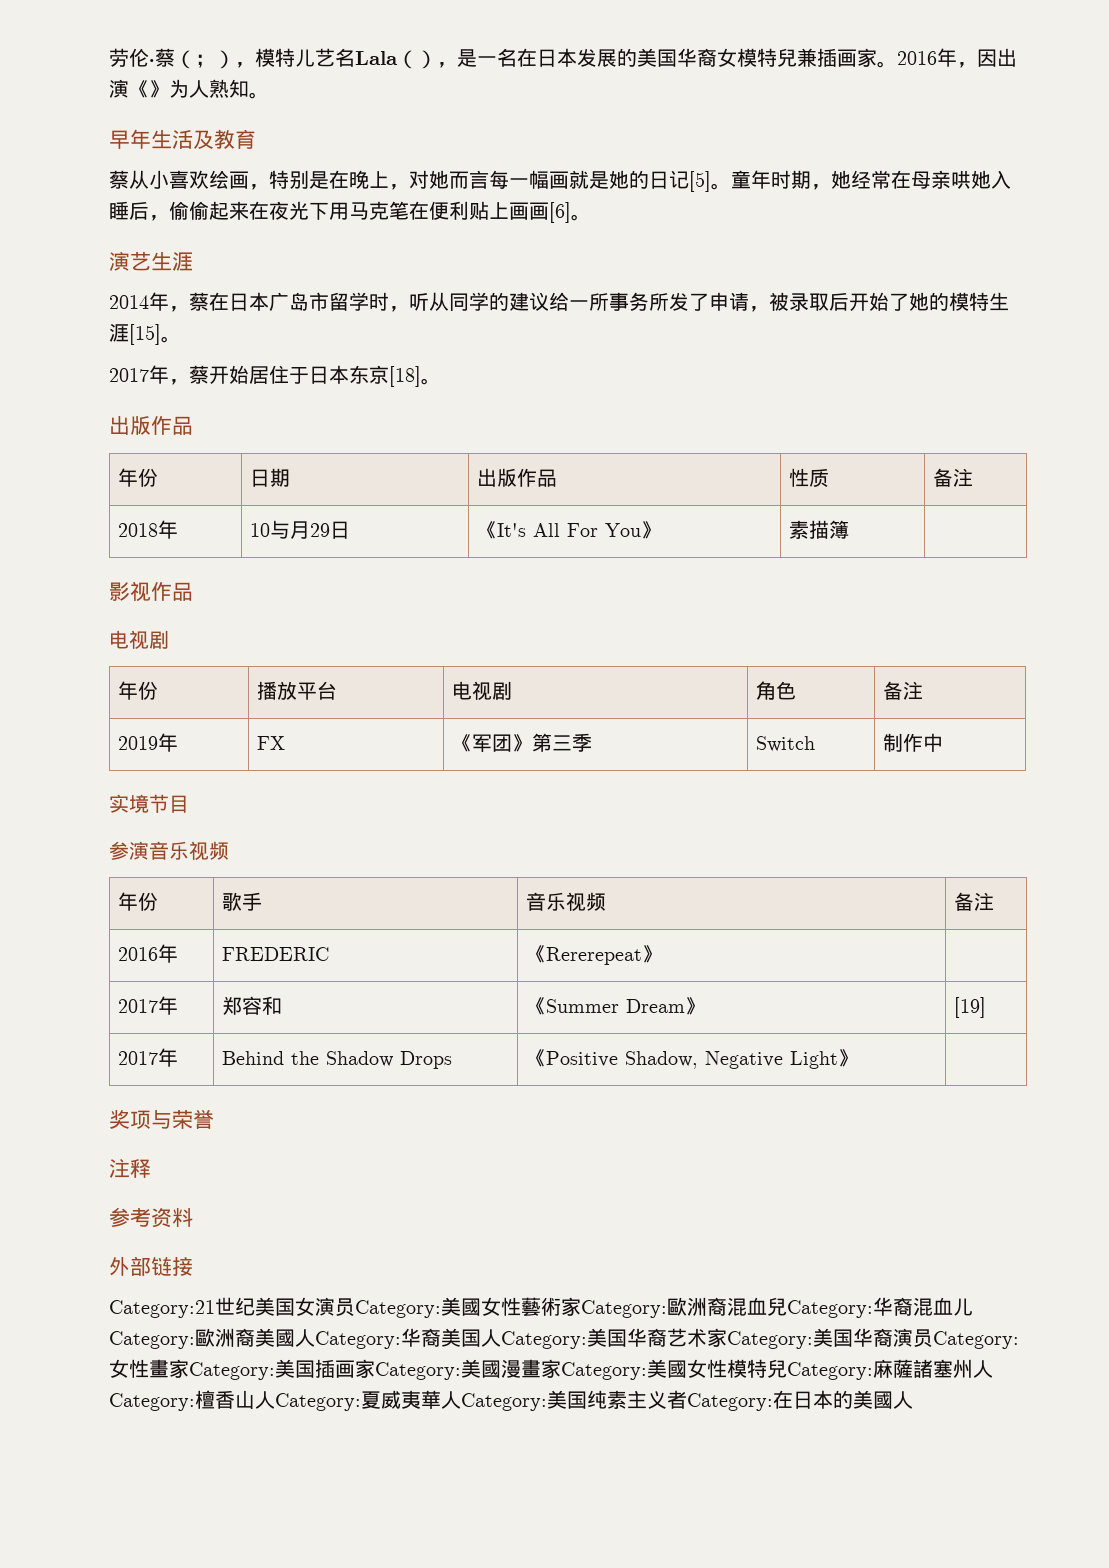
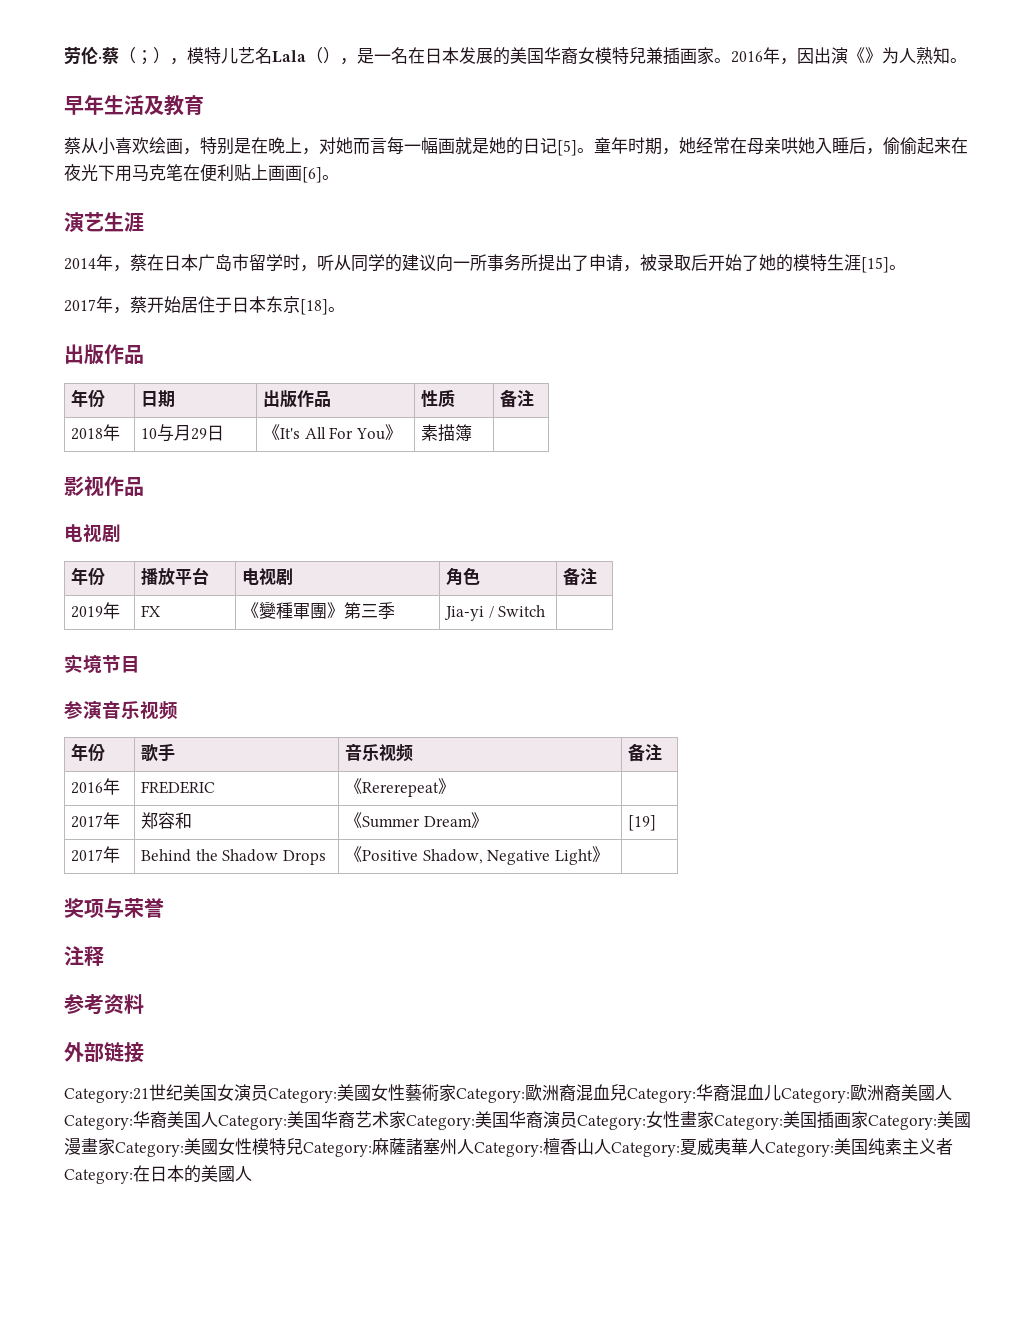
[549,292,569,311] 给 -> [436,254,453,271] 向
[669,292,689,311] 发 -> [538,254,572,272] 提出
[471,734,512,752] 军团 -> [259,601,328,619] 變種軍團
(592, 742) none -> [444,606,494,621] Jia-yi /
[882,733,943,752] 制作中 -> (546, 611) none

